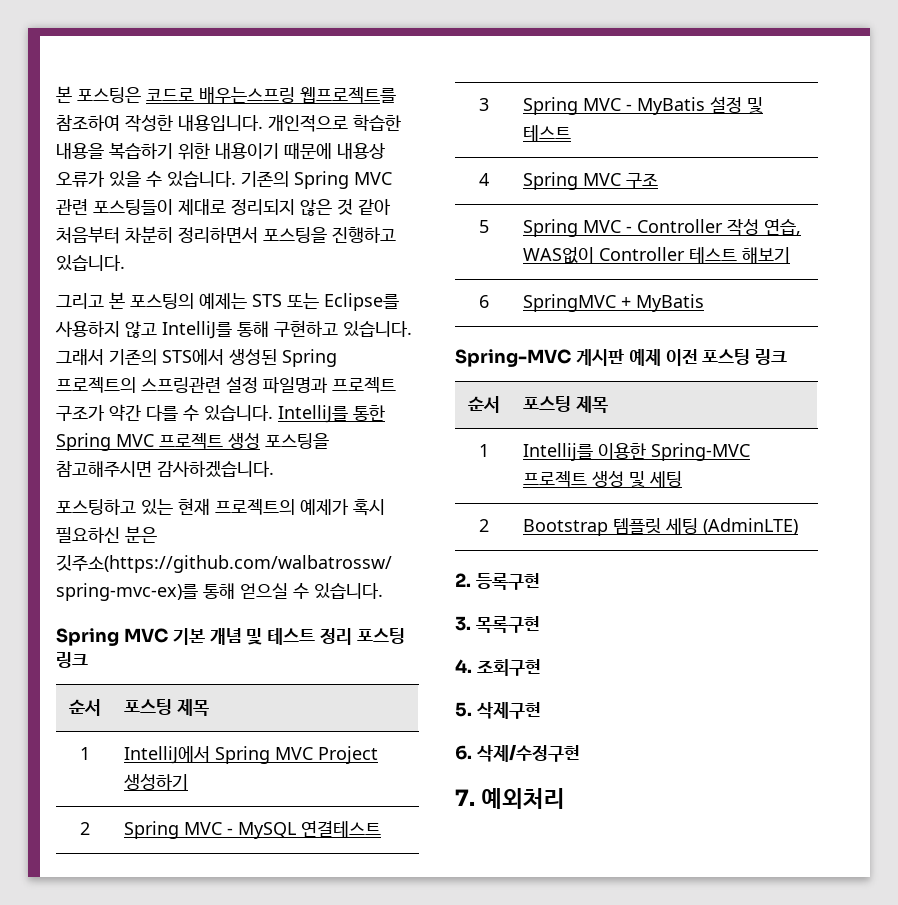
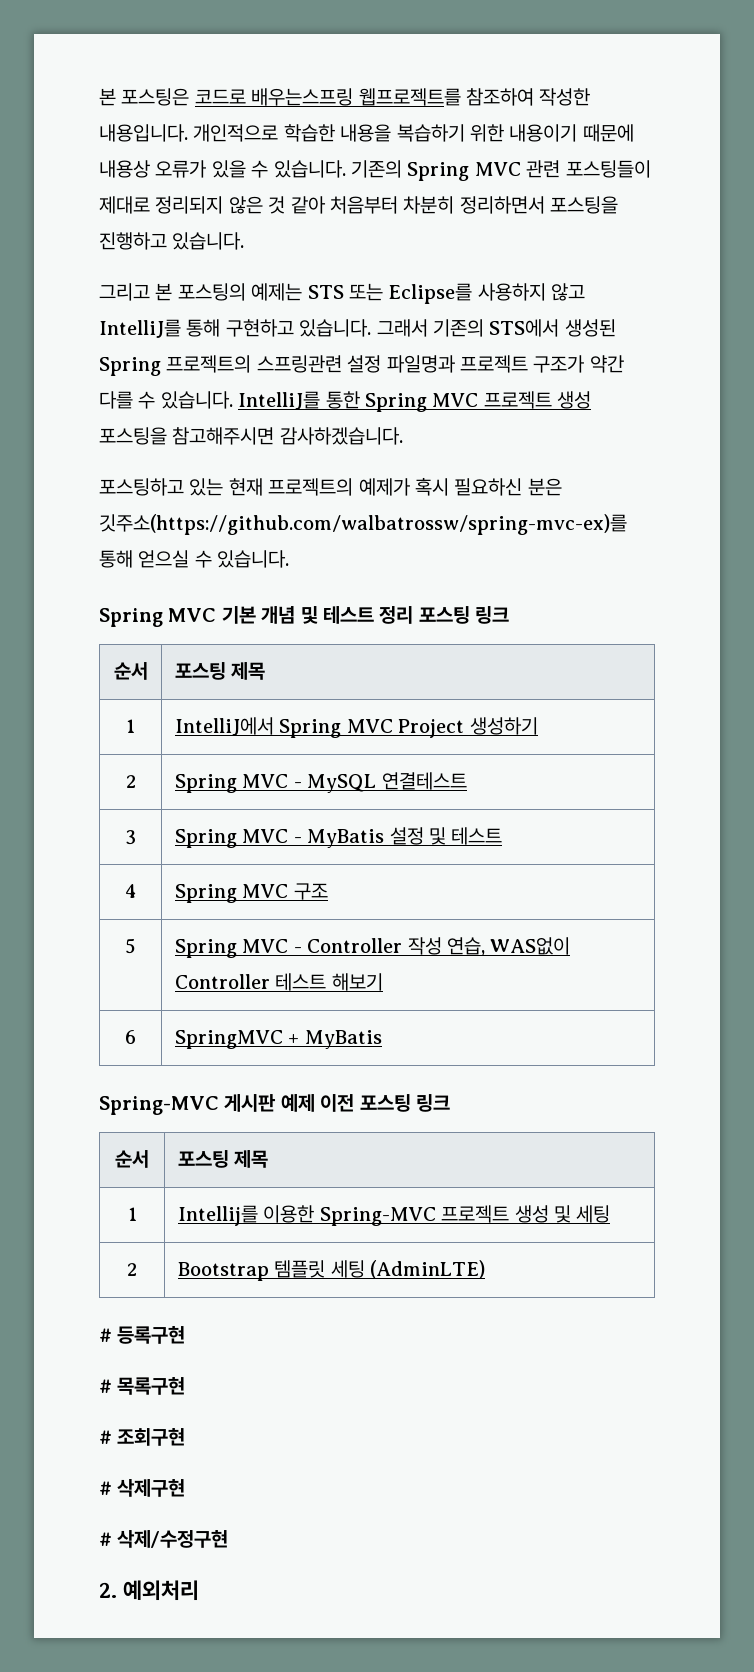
[455,573,471,587] 2. -> [99,1328,112,1342] #
[455,616,471,631] 3. -> [99,1379,112,1393] #
[455,659,472,673] 4. -> [99,1430,112,1444] #
[455,702,472,717] 5. -> [99,1481,112,1495] #
[455,745,472,760] 6. -> [99,1532,112,1546] #
[455,789,475,806] 7. -> [99,1582,117,1598] 2.

